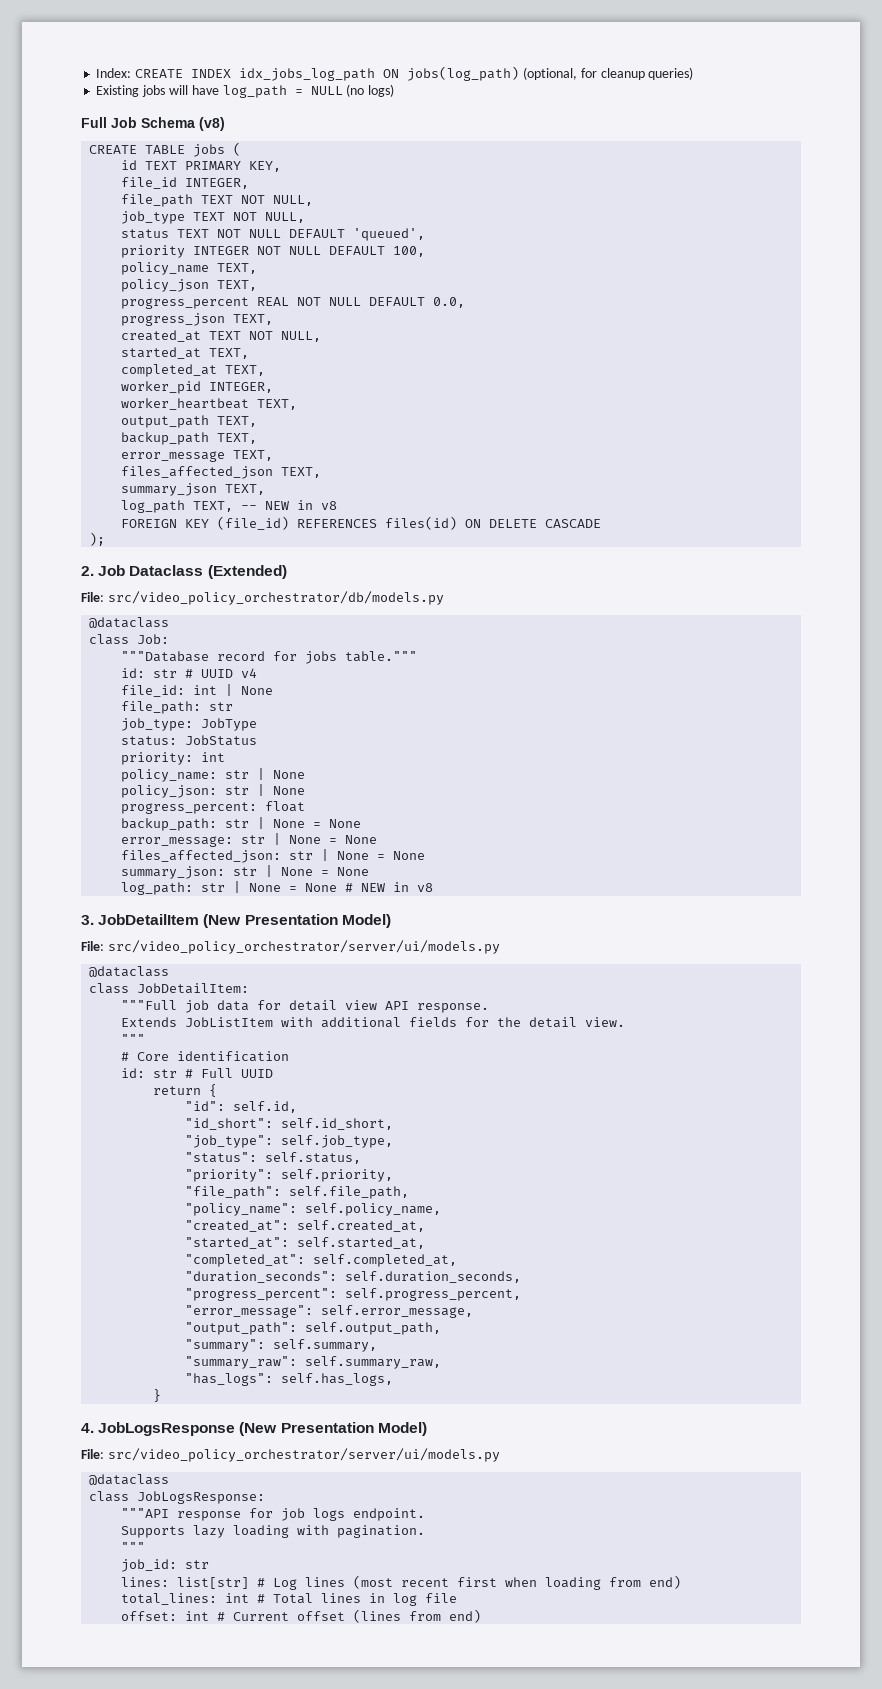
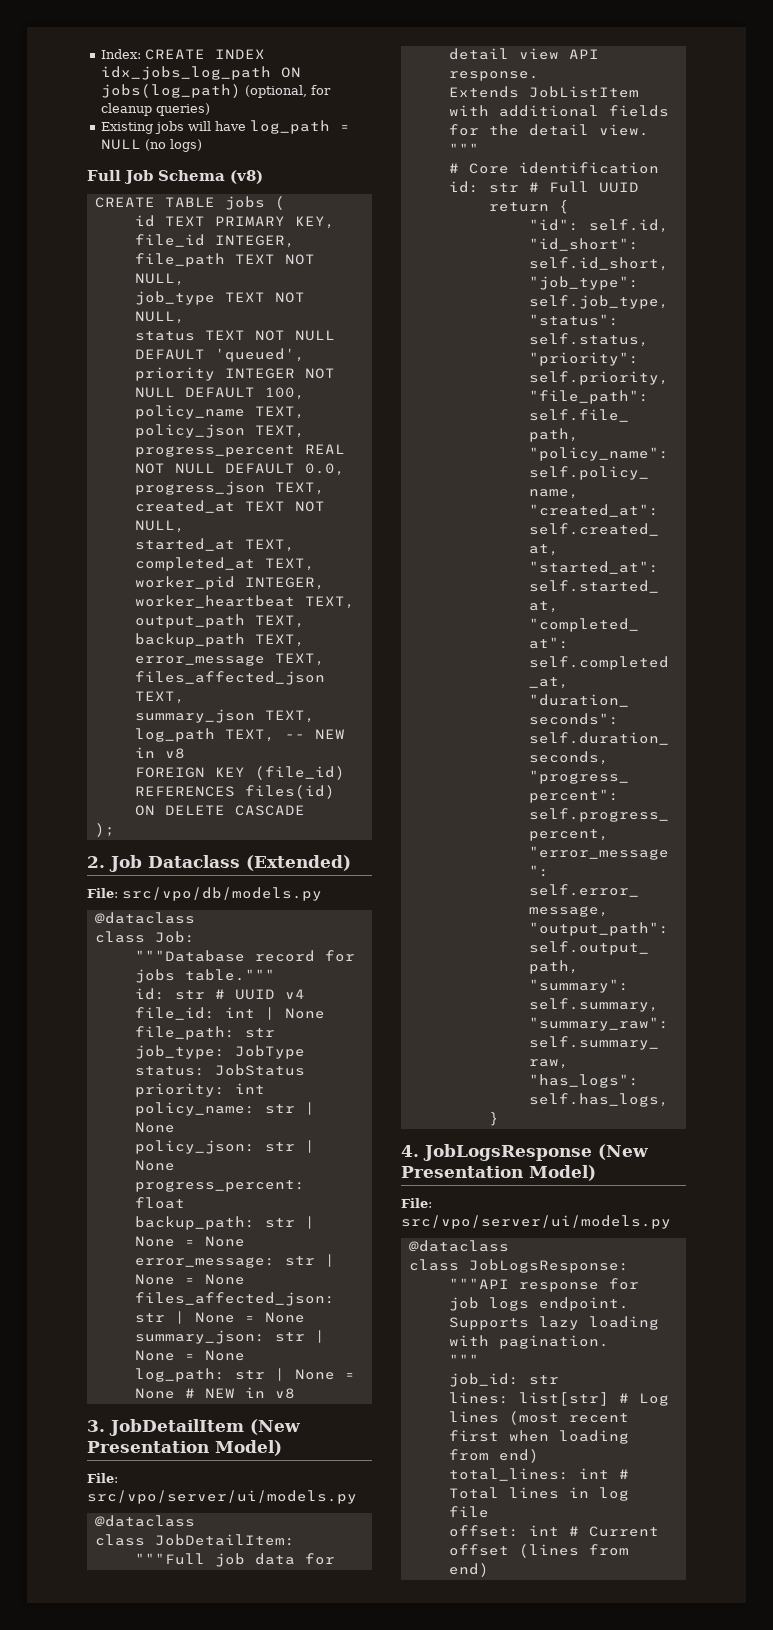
[107,591,444,605] src/video_policy_orchestrator/db/models.py -> [122,887,322,901] src/vpo/db/models.py
[107,940,500,954] src/video_policy_orchestrator/server/ui/models.py -> [87,1490,357,1504] src/vpo/server/ui/models.py
[107,1448,500,1462] src/video_policy_orchestrator/server/ui/models.py -> [401,1215,671,1229] src/vpo/server/ui/models.py

